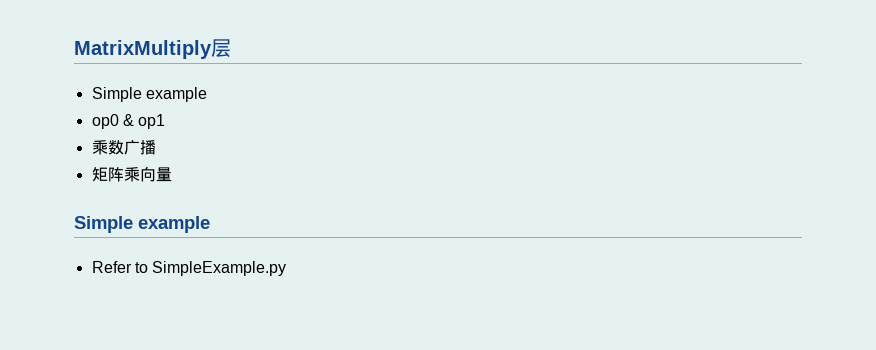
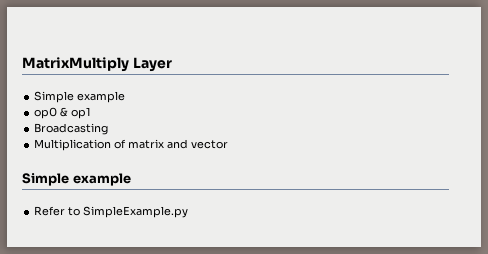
[211,39,231,58] 层 -> [132,57,172,72] Layer
[91,140,156,155] [91,167,172,182] 乘数广播 // 矩阵乘向量 -> [34,123,109,135] [34,139,229,151] Broadcasting // Multiplication of matrix and vector

